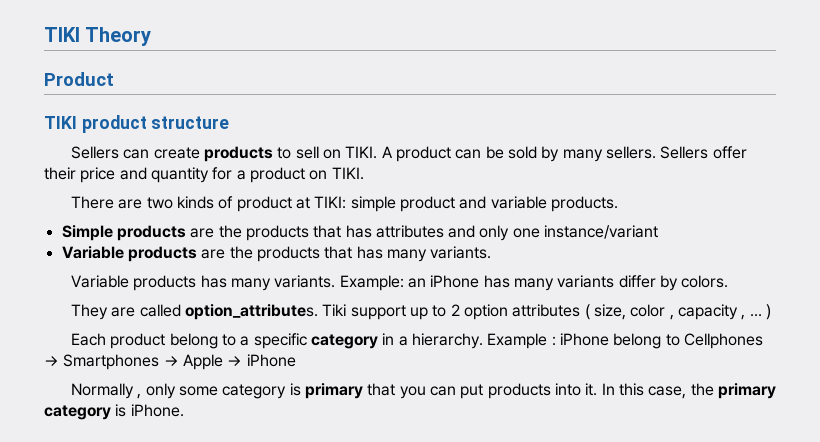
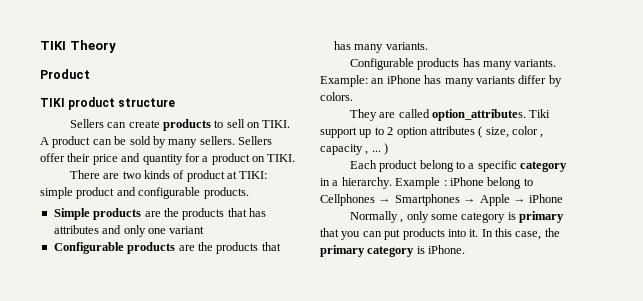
[490,196,547,209] variable -> [138,187,201,199] configurable
[544,225,659,239] [61,246,124,259] instance/variant // Variable -> [169,226,205,234] [53,242,124,254] variant // Configurable
[71,275,130,288] Variable -> [349,58,414,70] Configurable

